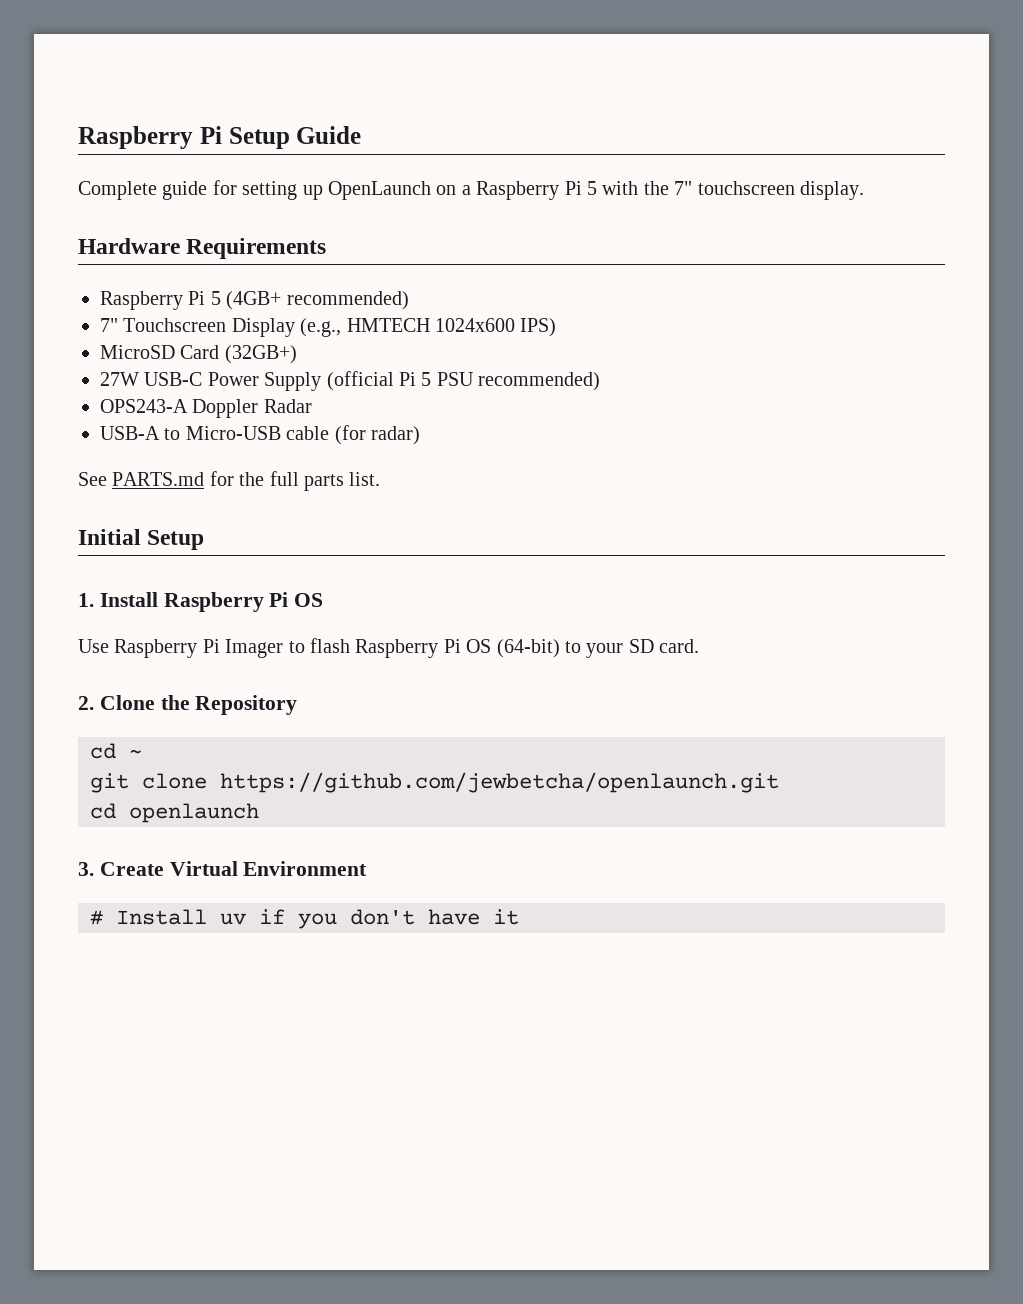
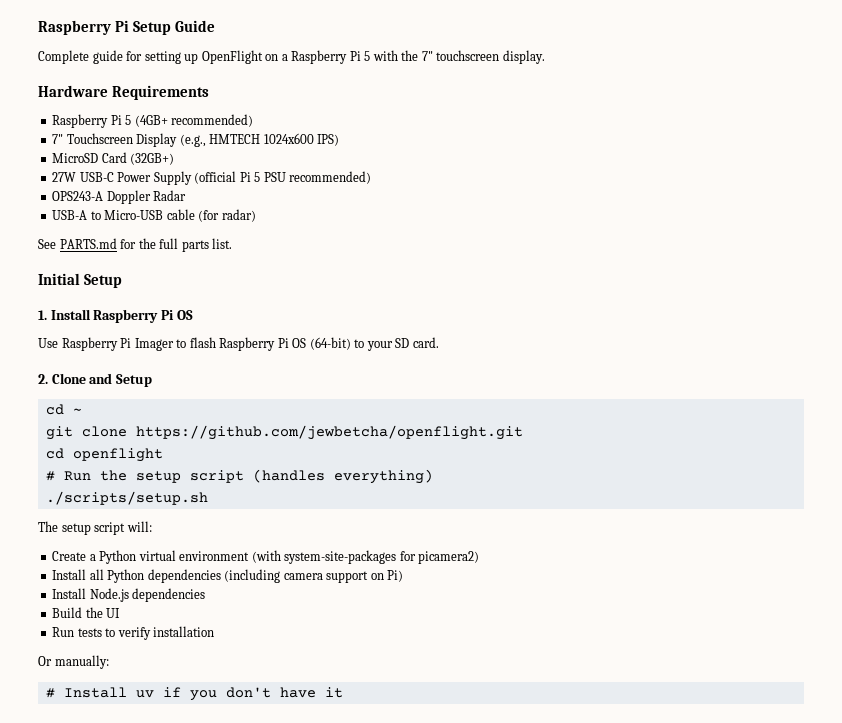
[328,181,431,200] OpenLaunch -> [201,50,263,64] OpenFlight
[160,695,298,715] the Repository -> [89,373,152,387] and Setup
[220,772,779,793] [90,803,259,823] [78,861,368,876] https://github.com/jewbetcha/openlaunch.git // cd openlaunch // 3. Create Virtual Environment -> [135,425,523,440] [45,448,163,462] [45,469,433,484] [45,491,208,505] [38,521,152,535] [52,550,480,564] [52,569,404,583] [52,588,206,602] [52,607,121,618] [52,626,215,640] [38,655,109,669] https://github.com/jewbetcha/openflight.git // cd openflight // # Run the setup script (handles everything) // ./scripts/setup.sh // The setup script will: // Create a Python virtual environment (with system-site-packages for picamera2) // Install all Python dependencies (including camera support on Pi) // Install Node.js dependencies // Build the UI // Run tests to verify installation // Or manually:

